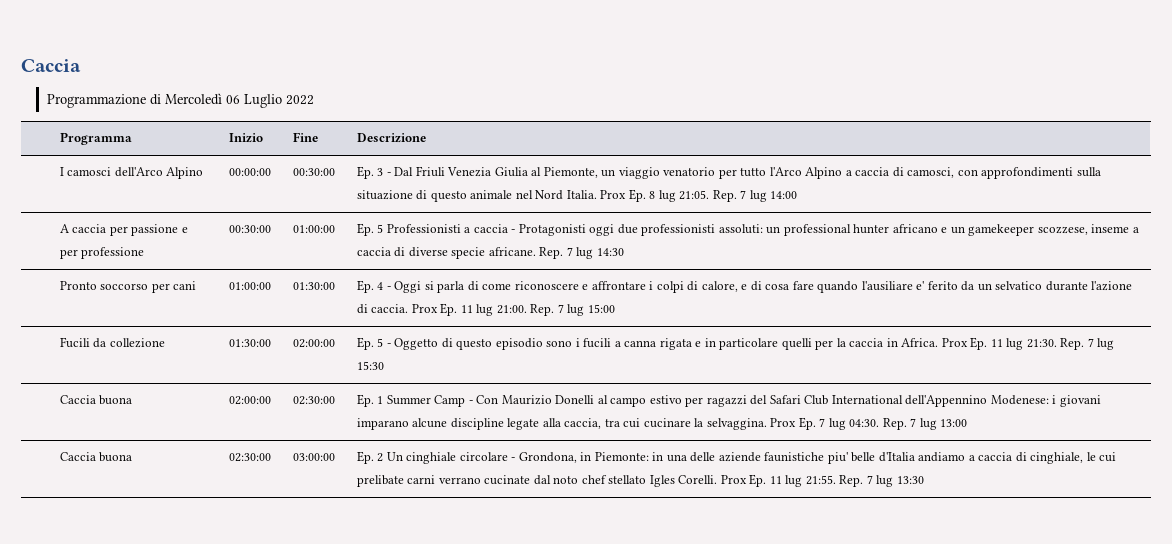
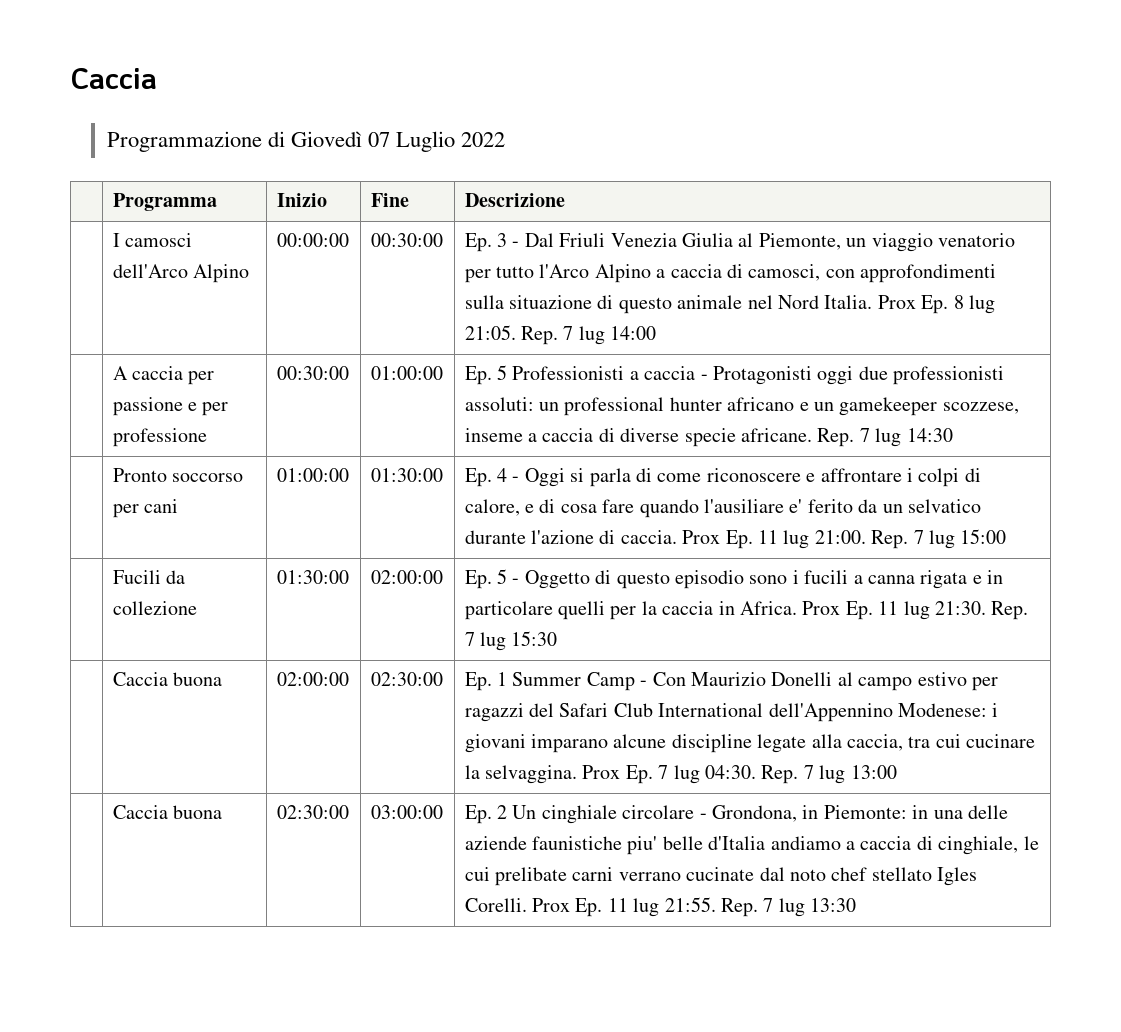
[164,93,240,105] Mercoledì 06 -> [291,131,391,147] Giovedì 07

